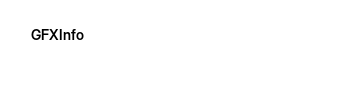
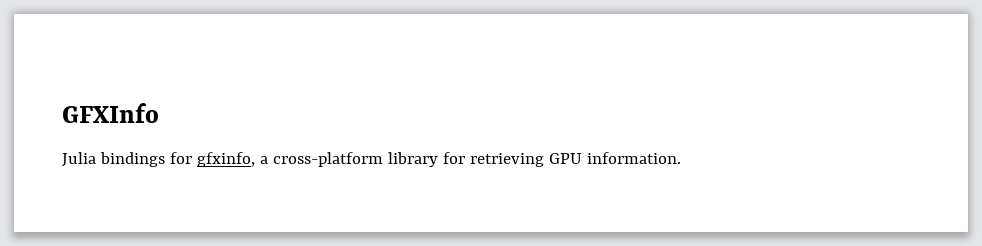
(84, 34) none -> [62,152,681,167] // Julia bindings for gfxinfo, a cross-platform library for retrieving GPU information.

